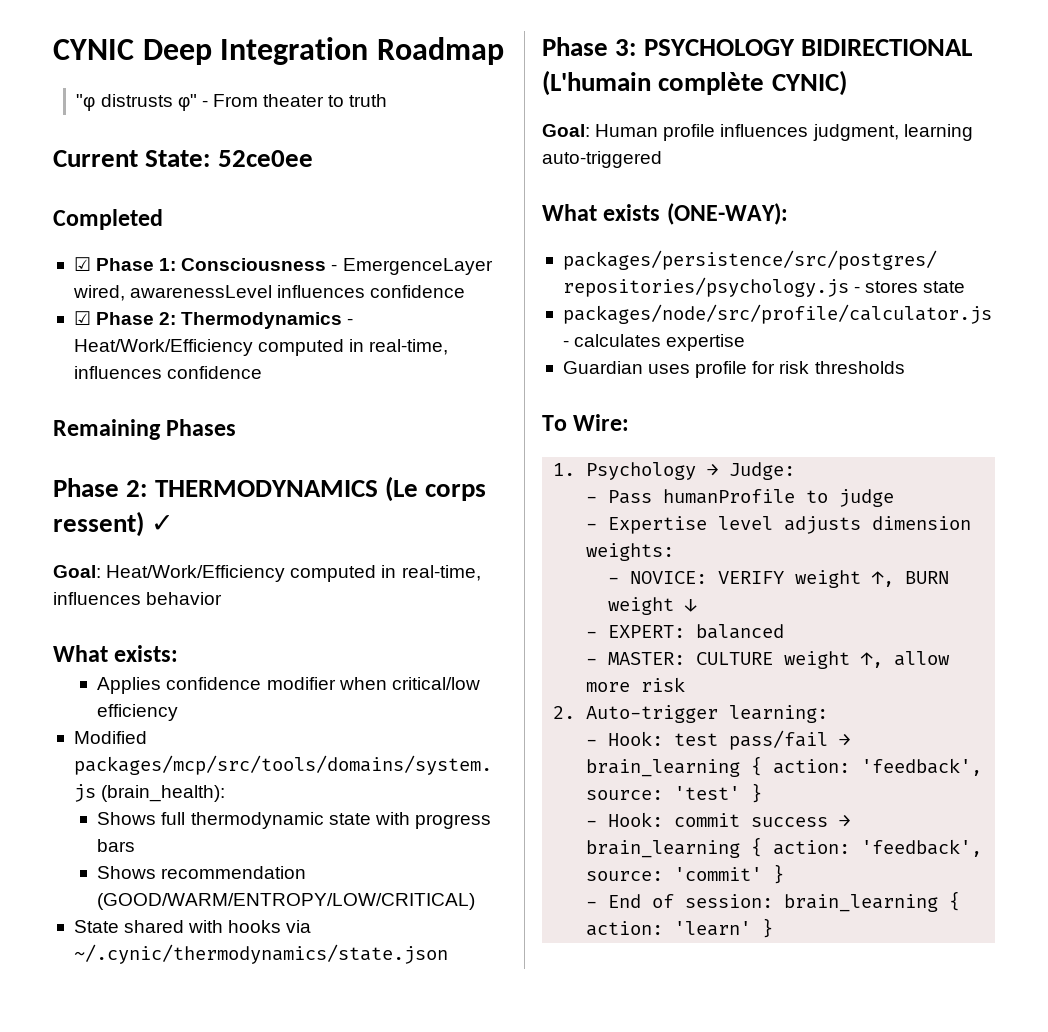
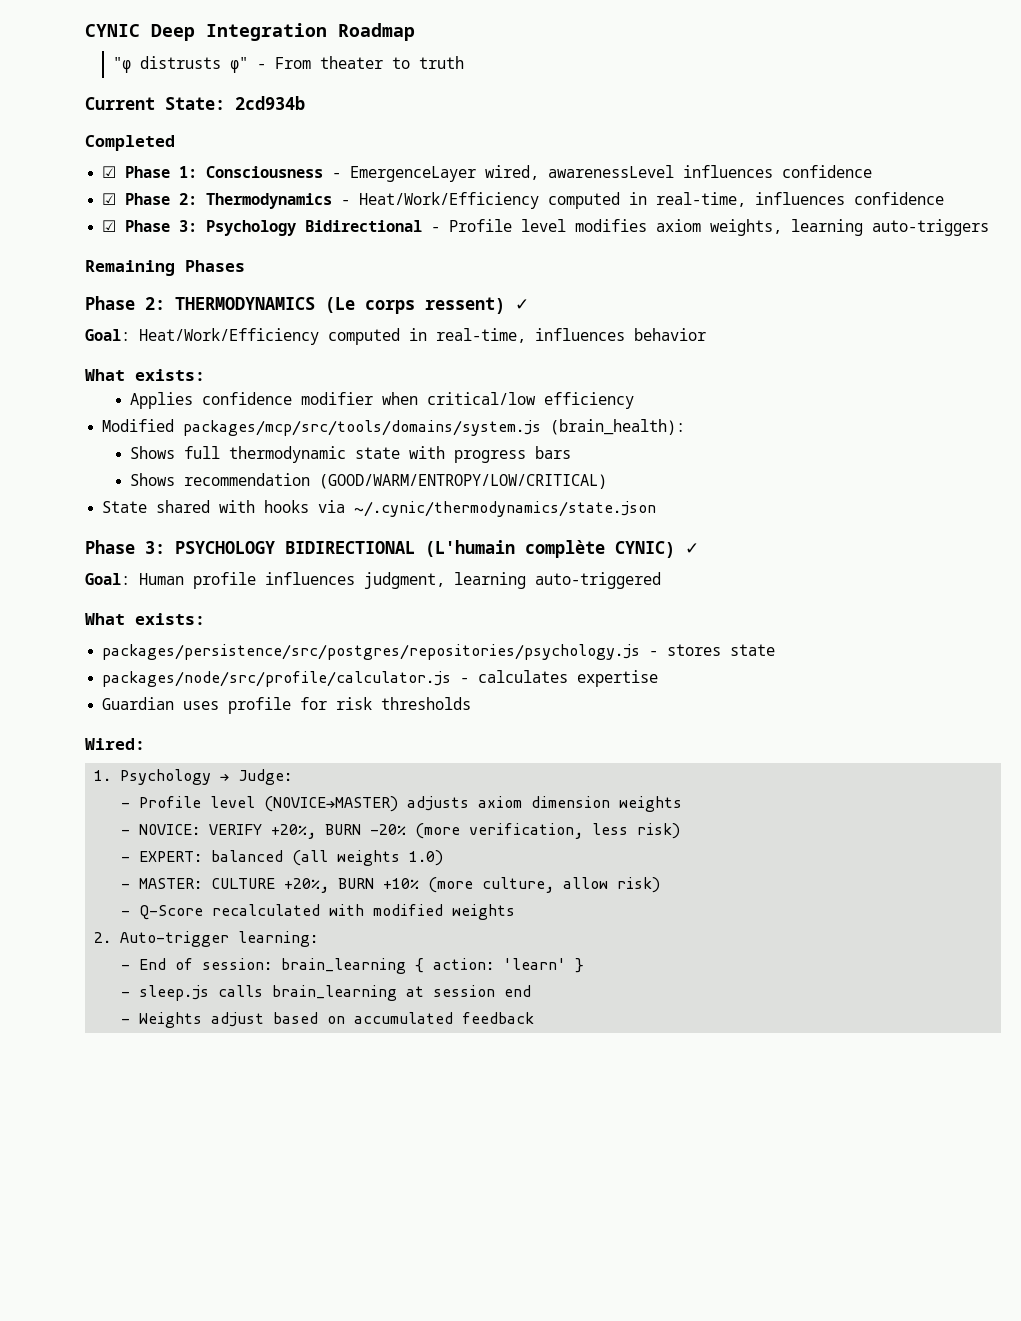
[217,150,313,167] 52ce0ee -> [235,96,305,110] 2cd934b
(263, 372) none -> [102,219,990,236] // ☑ Phase 3: Psychology Bidirectional - Profile level modifies axiom weights, learning auto-triggers
(847, 83) none -> [685,543,699,554] ✓
[603,203,788,225] exists (ONE-WAY): -> [135,613,205,625] exists:
[542,414,630,431] To Wire: -> [85,738,145,750] Wired:
[608,489,895,507] [586,516,972,534] [586,543,675,561] [608,570,950,588] [608,597,698,615] Pass humanProfile to judge // - Expertise level adjusts dimension weights: // - NOVICE: VERIFY weight ↑, BURN weight ↓ -> [139,796,683,812] [121,823,681,839] Profile level (NOVICE→MASTER) adjusts axiom dimension weights // - NOVICE: VERIFY +20%, BURN -20% (more verification, less risk)
(785, 631) none -> [292,850,444,866] (all weights 1.0)
[784,651,951,669] [586,677,686,692] [553,705,829,723] [586,730,851,750] [586,756,983,777] [586,783,763,803] [586,812,851,827] [586,837,983,858] [586,864,785,884] weight ↑, allow more risk // 2. Auto-trigger learning: // - Hook: test pass/fail → brain_learning { action: 'feedback', source: 'test' } // - Hook: commit success → brain_learning { action: 'feedback', source: 'commit' } -> [284,877,661,893] [121,904,516,920] [94,931,319,947] +20%, BURN +10% (more culture, allow risk) // - Q-Score recalculated with modified weights // 2. Auto-trigger learning:
(774, 928) none -> [121,985,532,1001] [121,1012,535,1028] // - sleep.js calls brain_learning at session end // - Weights adjust based on accumulated feedback

